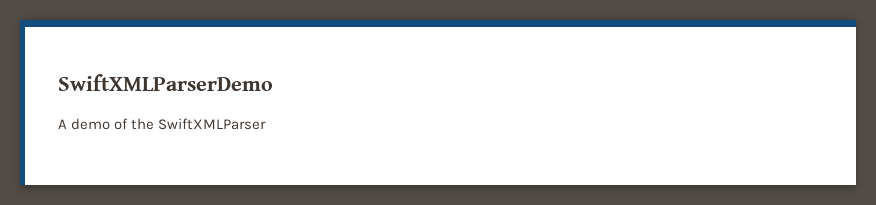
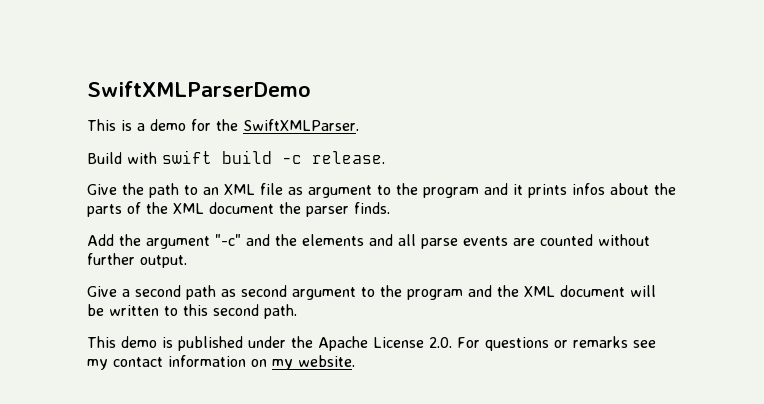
[58,118,267,130] A demo of the SwiftXMLParser -> [87,119,359,131] [87,150,385,164] [87,183,676,198] [87,202,390,217] [87,234,650,249] [87,253,187,268] [87,285,656,300] [87,304,297,319] [87,336,656,351] [87,355,355,370] This is a demo for the SwiftXMLParser. // Build with swift build -c release. // Give the path to an XML file as argument to the program and it prints infos about the parts of the XML document the parser finds. // Add the argument "-c" and the elements and all parse events are counted without further output. // Give a second path as second argument to the program and the XML document will be written to this second path. // This demo is published under the Apache License 2.0. For questions or remarks see my contact information on my website.

